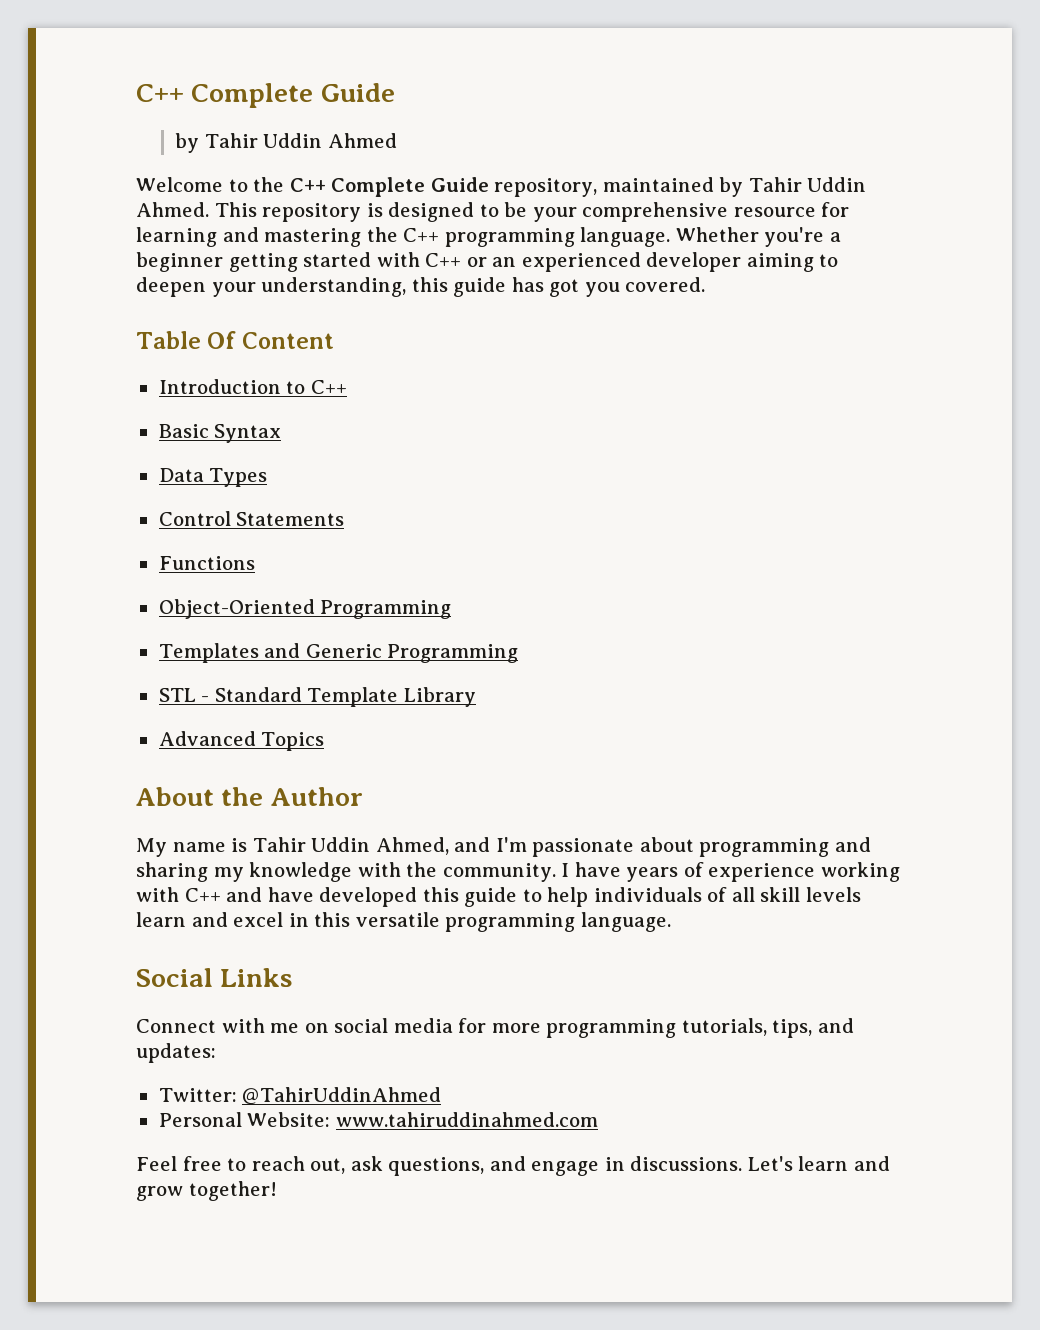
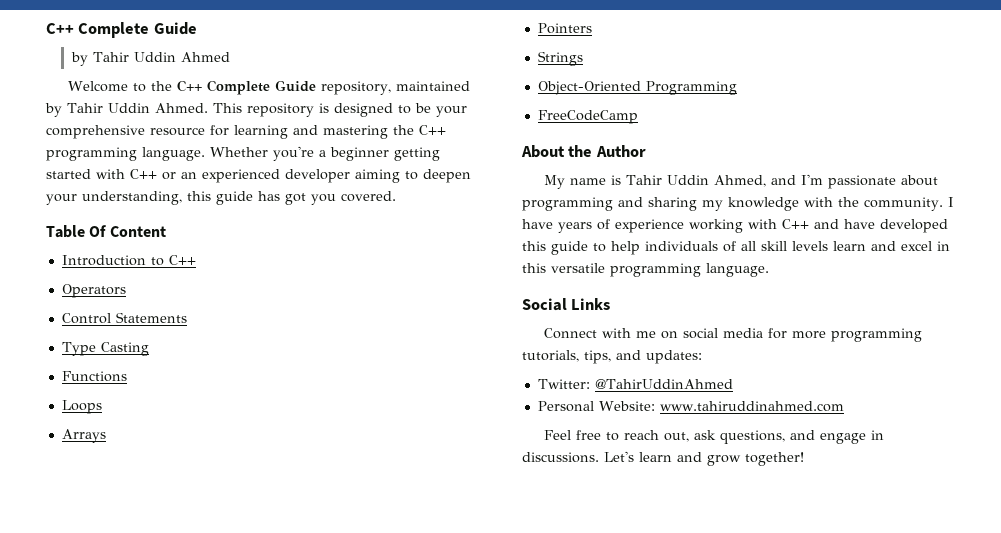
[158,424,282,443] [158,468,268,487] Basic Syntax // Data Types -> [61,284,126,298] Operators
(345, 519) none -> [61,342,149,356] // Type Casting
[158,599,452,619] [158,643,519,663] [158,687,476,707] [158,731,325,751] Object-Oriented Programming // Templates and Generic Programming // STL - Standard Template Library // Advanced Topics -> [61,400,102,414] [61,429,106,443] [537,23,592,34] [537,51,583,66] [537,81,737,95] [537,110,638,124] Loops // Arrays // Pointers // Strings // Object-Oriented Programming // FreeCodeCamp

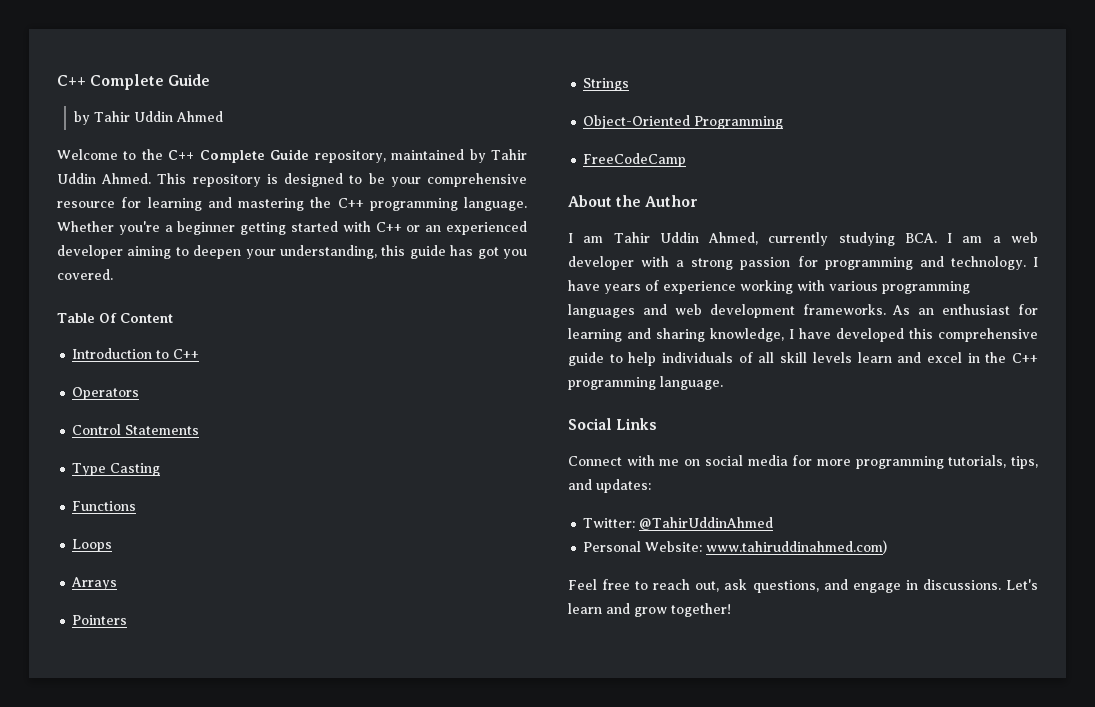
[544,174,939,189] [522,197,943,211] My name is Tahir Uddin Ahmed, and I'm passionate about programming and sharing my knowledge with the community. -> [568,232,1038,246] [568,256,1026,270] I am Tahir Uddin Ahmed, currently studying BCA. I am a web developer with a strong passion for programming and technology.
[782,219,839,229] C++ and -> [829,281,970,294] [568,304,1038,318] [568,328,794,342] various programming languages and web development frameworks. As an enthusiast for learning and sharing knowledge, I
(546, 246) none -> [938,328,1038,342] comprehensive
[522,263,605,273] this versatile -> [985,352,1038,363] the C++
[659,401,844,412] www.tahiruddinahmed.com -> [706,540,888,554] www.tahiruddinahmed.com)

